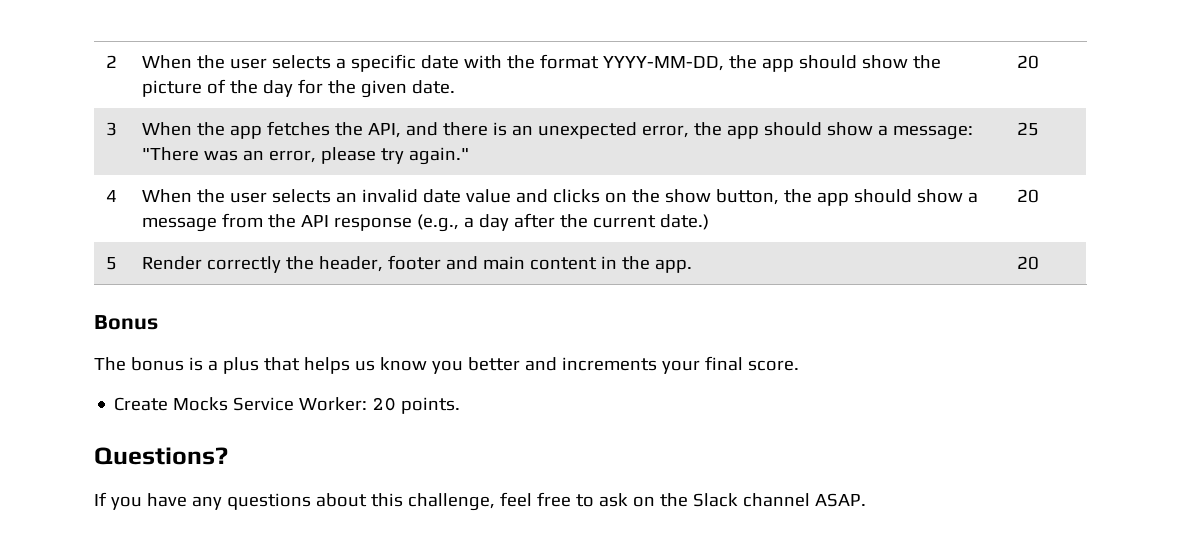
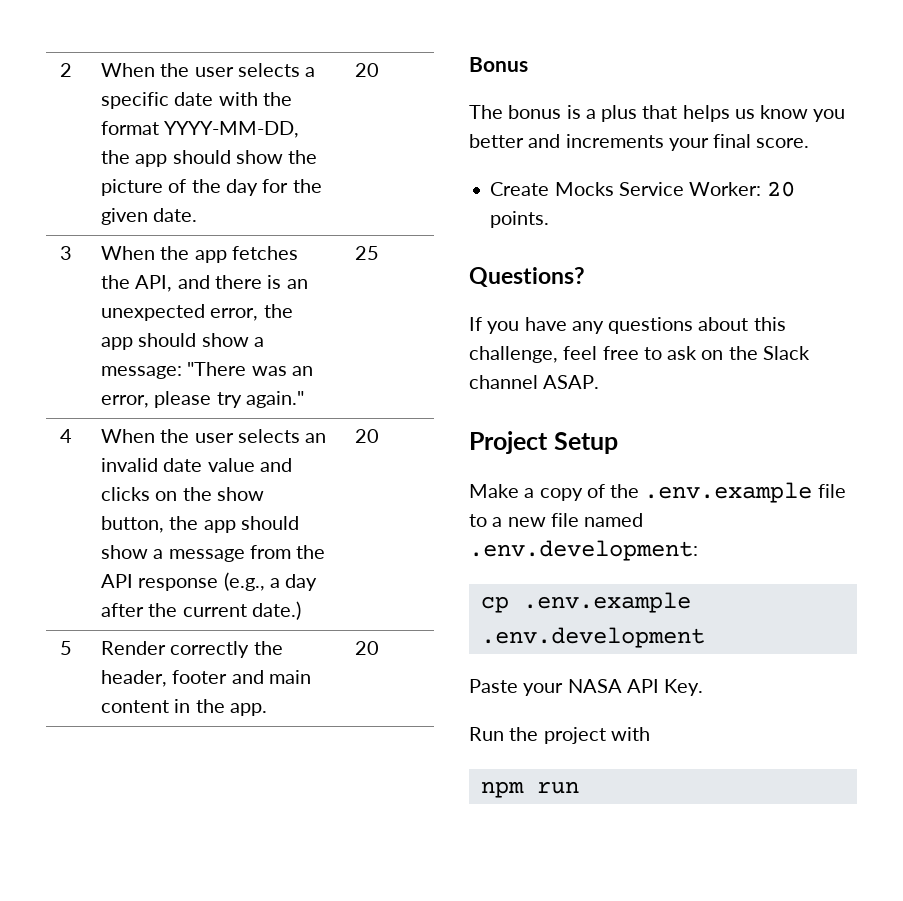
(866, 500) none -> [469,431,618,454] [469,482,846,503] [469,513,644,527] [469,540,698,561] [480,592,691,613] [480,627,705,648] [469,679,704,696] [469,727,650,744] [480,781,579,798] // Project Setup // Make a copy of the .env.example file to a new file named .env.development: // cp .env.example .env.development // Paste your NASA API Key. // Run the project with // npm run

